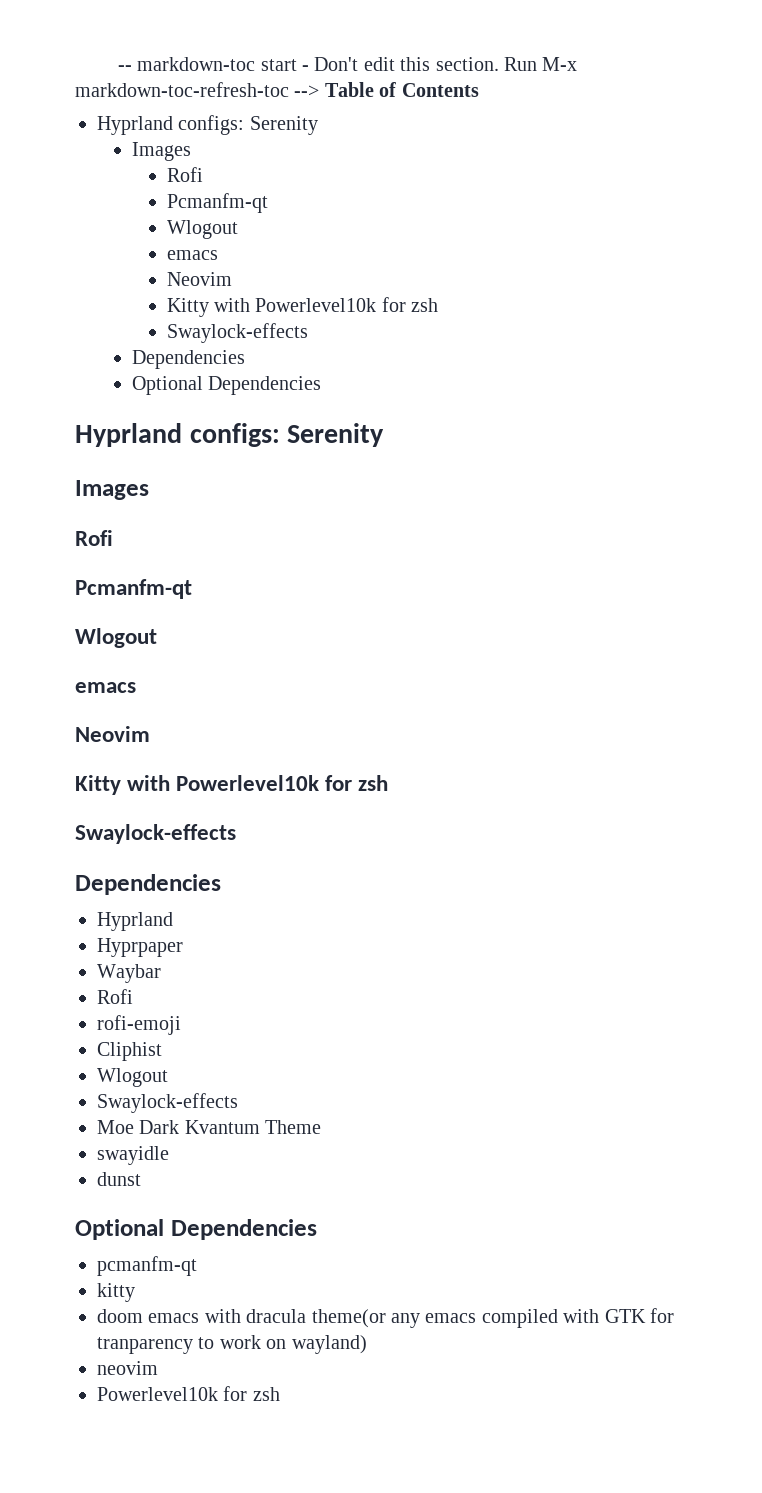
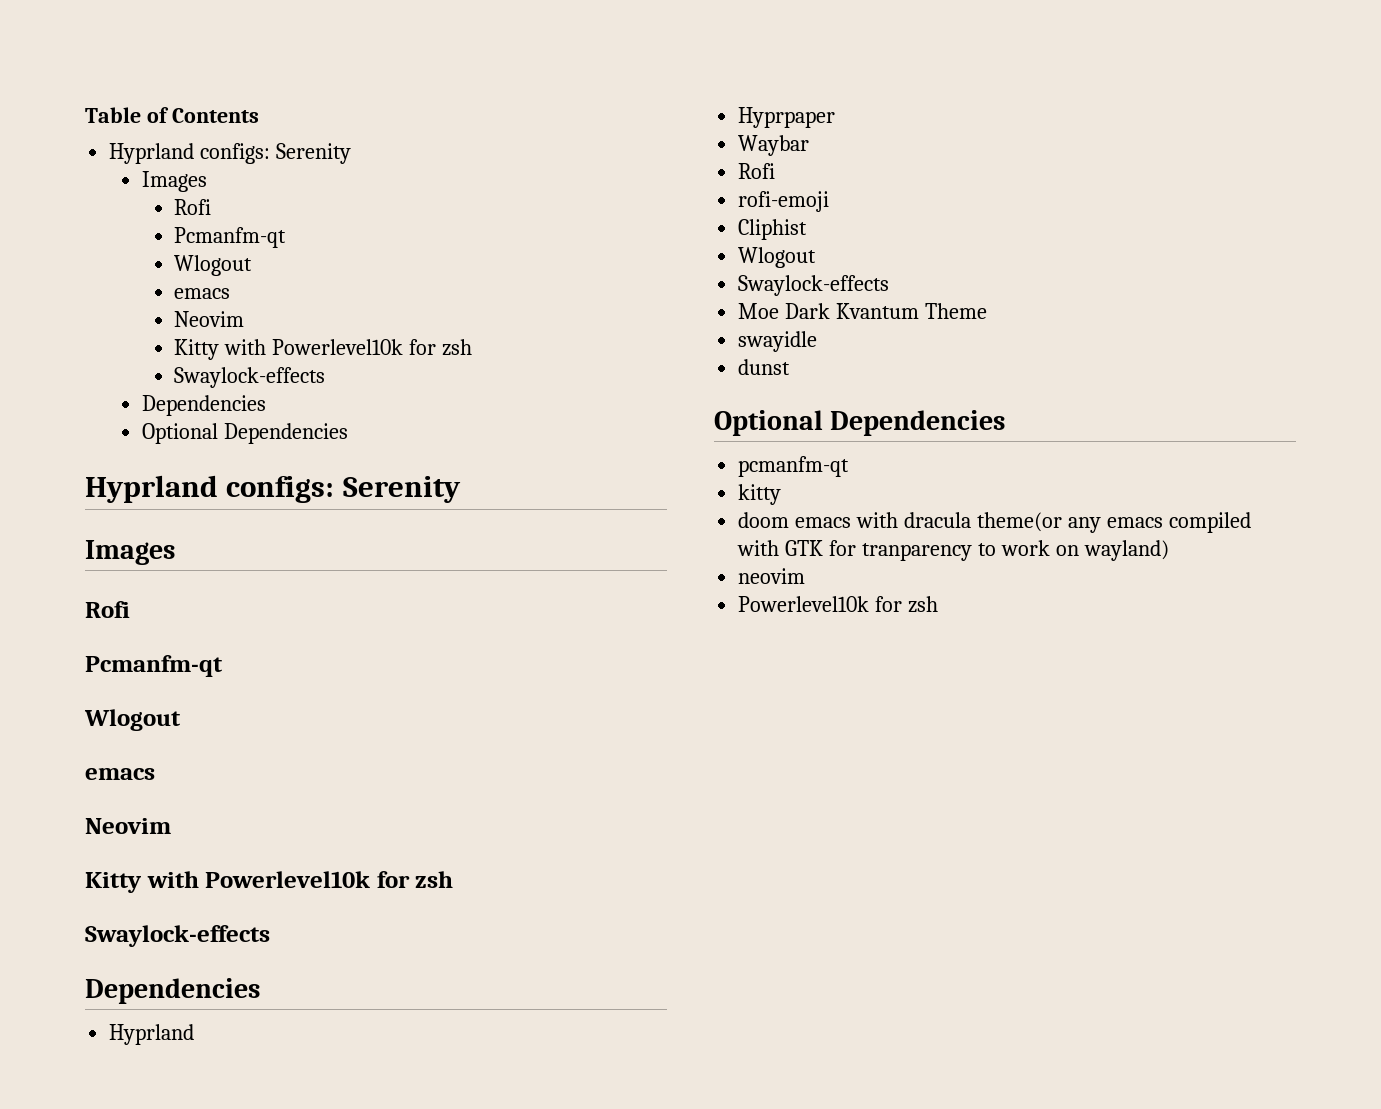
[117,57,578,71] [75,82,320,97] -- markdown-toc start - Don't edit this section. Run M-x markdown-toc-refresh-toc --> -> (85, 115) none

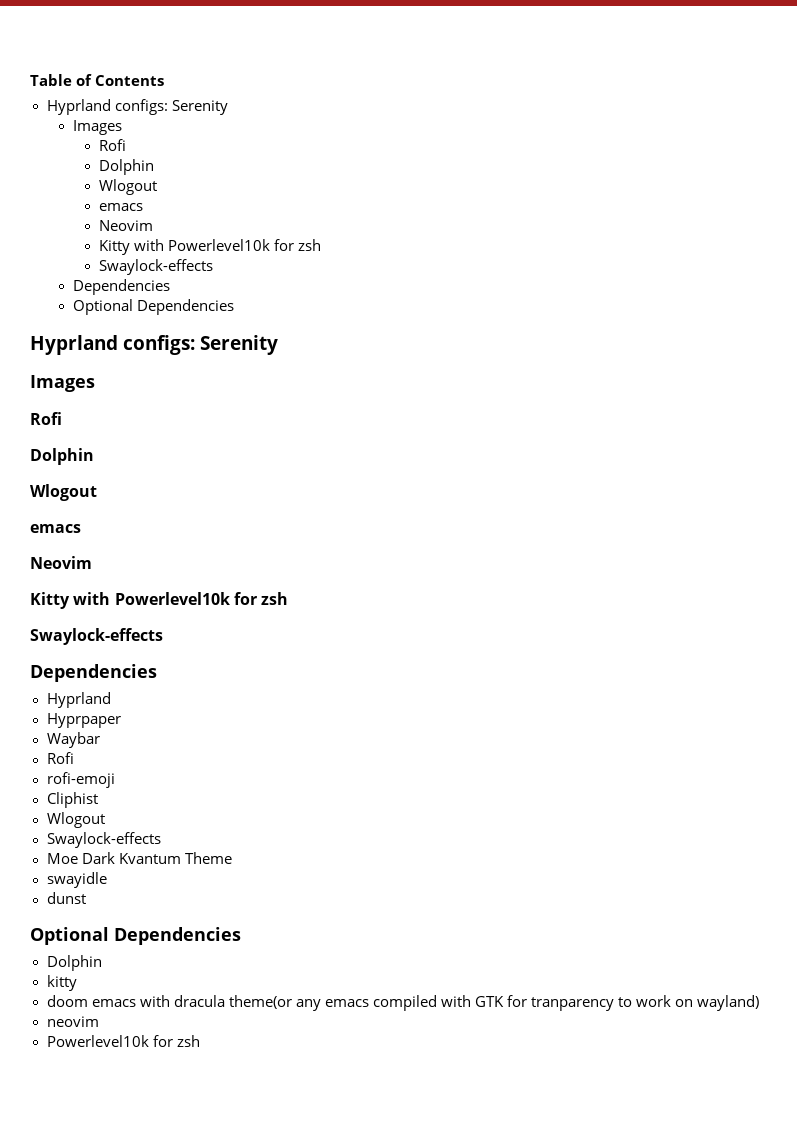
[174,227,287,248] Pcmanfm-qt -> [98,159,154,175] Dolphin
[85,655,223,677] Pcmanfm-qt -> [30,448,94,465] Dolphin
[738,456,850,477] pcmanfm-qt -> [46,955,102,971] Dolphin

